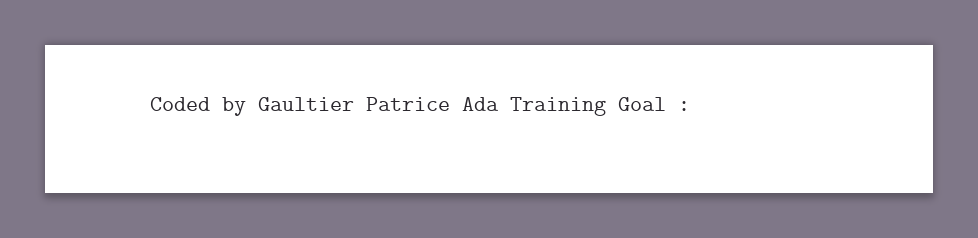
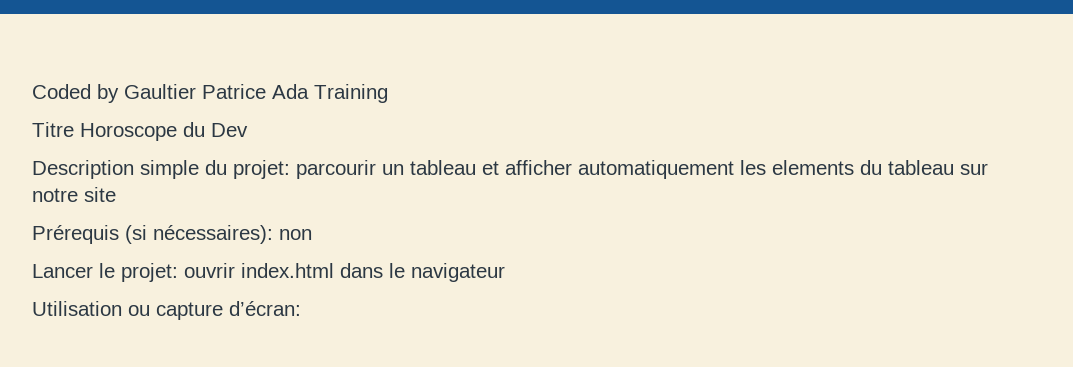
[618,97,690,111] Goal : -> [32,122,248,141] [32,160,988,179] [32,187,116,202] [32,225,312,244] [32,263,505,282] [32,301,301,320] // Titre Horoscope du Dev // Description simple du projet: parcourir un tableau et afficher automatiquement les elements du tableau sur notre site // Prérequis (si nécessaires): non // Lancer le projet: ouvrir index.html dans le navigateur // Utilisation ou capture d’écran:

